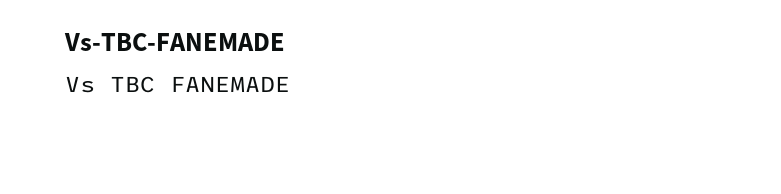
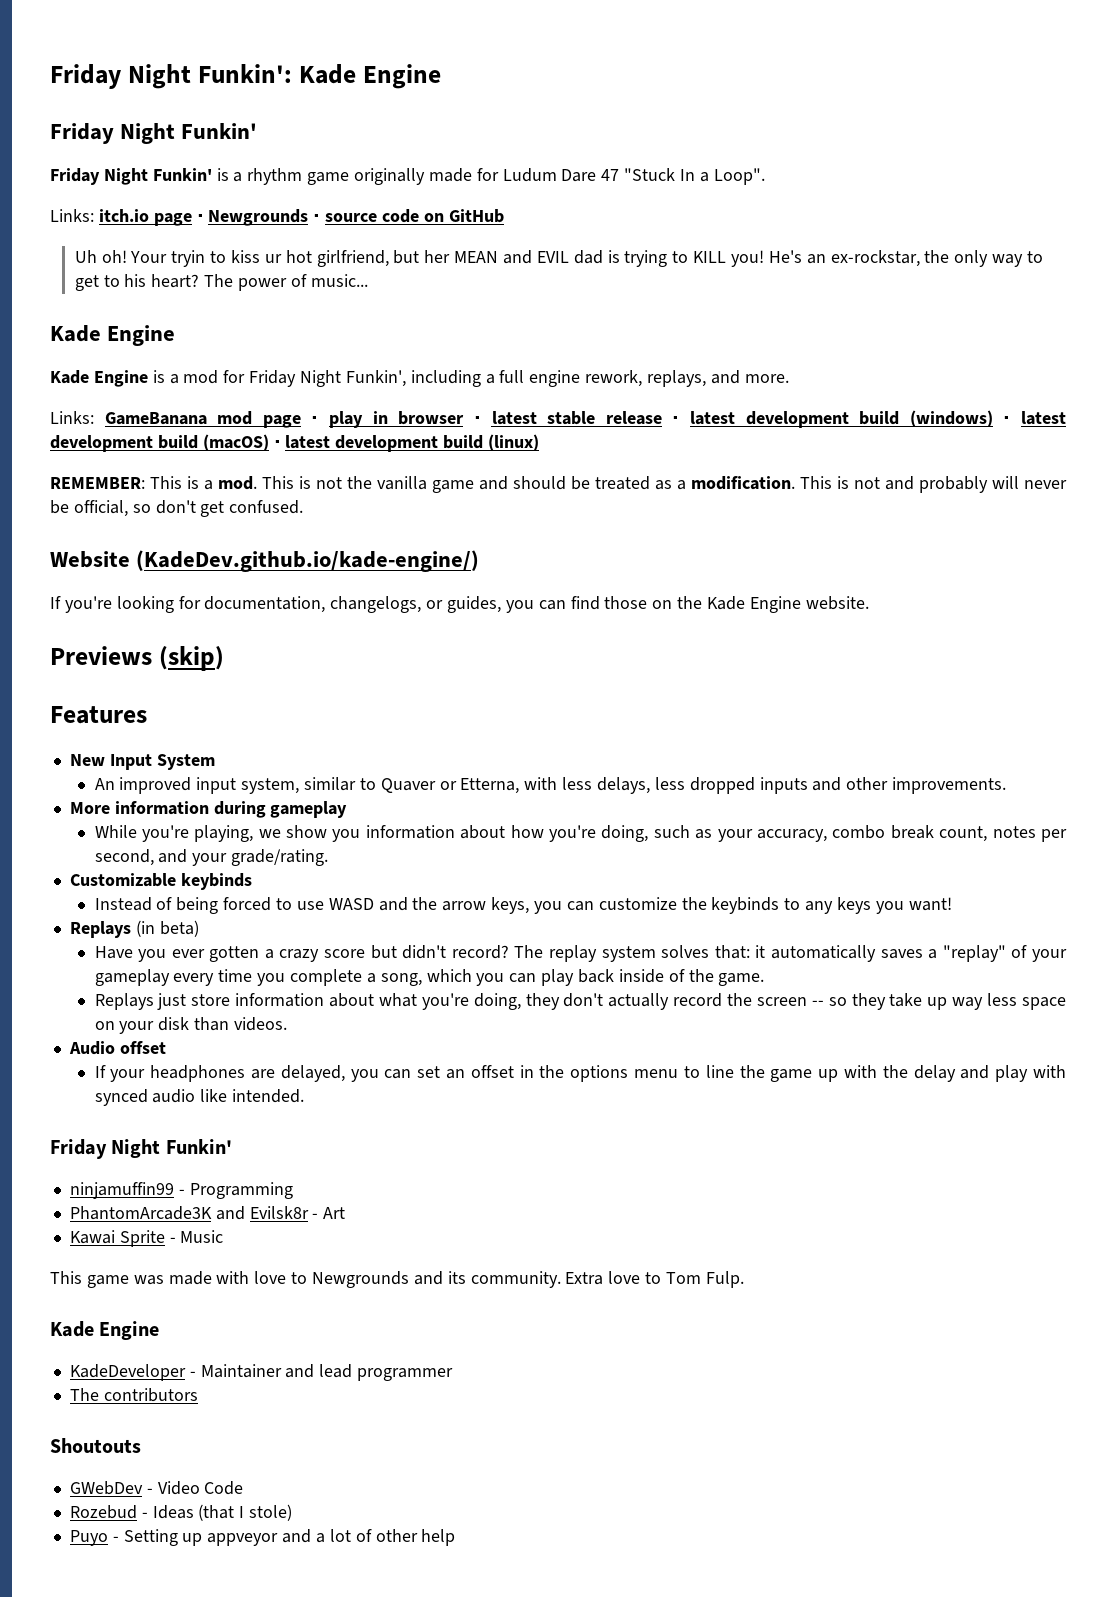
[64,33,285,51] [65,76,290,93] Vs-TBC-FANEMADE // Vs TBC FANEMADE -> [50,64,441,89] [50,123,258,144] [50,168,765,185] [50,209,504,226] [74,250,1044,267] [74,274,368,291] [50,325,176,346] [50,370,789,387] [50,410,1066,428] [50,434,540,452] [50,476,1067,493] [50,500,304,517] [50,550,480,572] [50,596,869,613] [50,646,224,671] [50,706,147,724] [69,754,215,770] [94,777,1007,794] [69,801,348,818] [94,825,1068,842] [94,849,329,866] [69,873,252,890] [94,897,952,914] [69,920,199,938] [94,945,1067,962] [94,969,765,986] [94,993,1066,1010] [94,1017,287,1034] [68,1041,166,1055] [94,1065,1066,1082] [94,1089,305,1106] [50,1139,232,1159] [69,1182,293,1199] [69,1206,346,1220] [69,1230,224,1247] [50,1271,744,1288] [50,1321,160,1340] [69,1364,454,1381] [69,1388,198,1402] [50,1438,141,1453] [69,1481,244,1495] [69,1504,293,1521] [69,1529,456,1546] Friday Night Funkin': Kade Engine // Friday Night Funkin' // Friday Night Funkin' is a rhythm game originally made for Ludum Dare 47 "Stuck In a Loop". // Links: itch.io page ⋅ Newgrounds ⋅ source code on GitHub // Uh oh! Your tryin to kiss ur hot girlfriend, but her MEAN and EVIL dad is trying to KILL you! He's an ex-rockstar, the only way to get to his heart? The power of music... // Kade Engine // Kade Engine is a mod for Friday Night Funkin', including a full engine rework, replays, and more. // Links: GameBanana mod page ⋅ play in browser ⋅ latest stable release ⋅ latest development build (windows) ⋅ latest development build (macOS) ⋅ latest development build (linux) // REMEMBER: This is a mod. This is not the vanilla game and should be treated as a modification. This is not and probably will never be official, so don't get confused. // Website (KadeDev.github.io/kade-engine/) // If you're looking for documentation, changelogs, or guides, you can find those on the Kade Engine website. // Previews (skip) // Features // New Input System // An improved input system, similar to Quaver or Etterna, with less delays, less dropped inputs and other improvements. // More information during gameplay // While you're playing, we show you information about how you're doing, such as your accuracy, combo break count, notes per second, and your grade/rating. // Customizable keybinds // Instead of being forced to use WASD and the arrow keys, you can customize the keybinds to any keys you want! // Replays (in beta) // Have you ever gotten a crazy score but didn't record? The replay system solves that: it automatically saves a "replay" of your gameplay every time you complete a song, which you can play back inside of the game. // Replays just store information about what you're doing, they don't actually record the screen -- so they take up way less space on your disk than videos. // Audio offset // If your headphones are delayed, you can set an offset in the options menu to line the game up with the delay and play with synced audio like intended. // Friday Night Funkin' // ninjamuffin99 - Programming // PhantomArcade3K and Evilsk8r - Art // Kawai Sprite - Music // This game was made with love to Newgrounds and its community. Extra love to Tom Fulp. // Kade Engine // KadeDeveloper - Maintainer and lead programmer // The contributors // Shoutouts // GWebDev - Video Code // Rozebud - Ideas (that I stole) // Puyo - Setting up appveyor and a lot of other help

